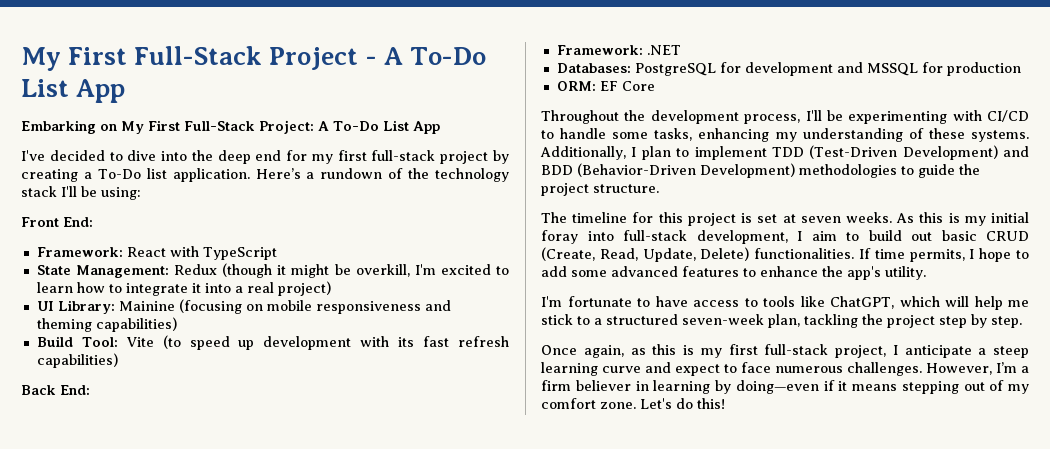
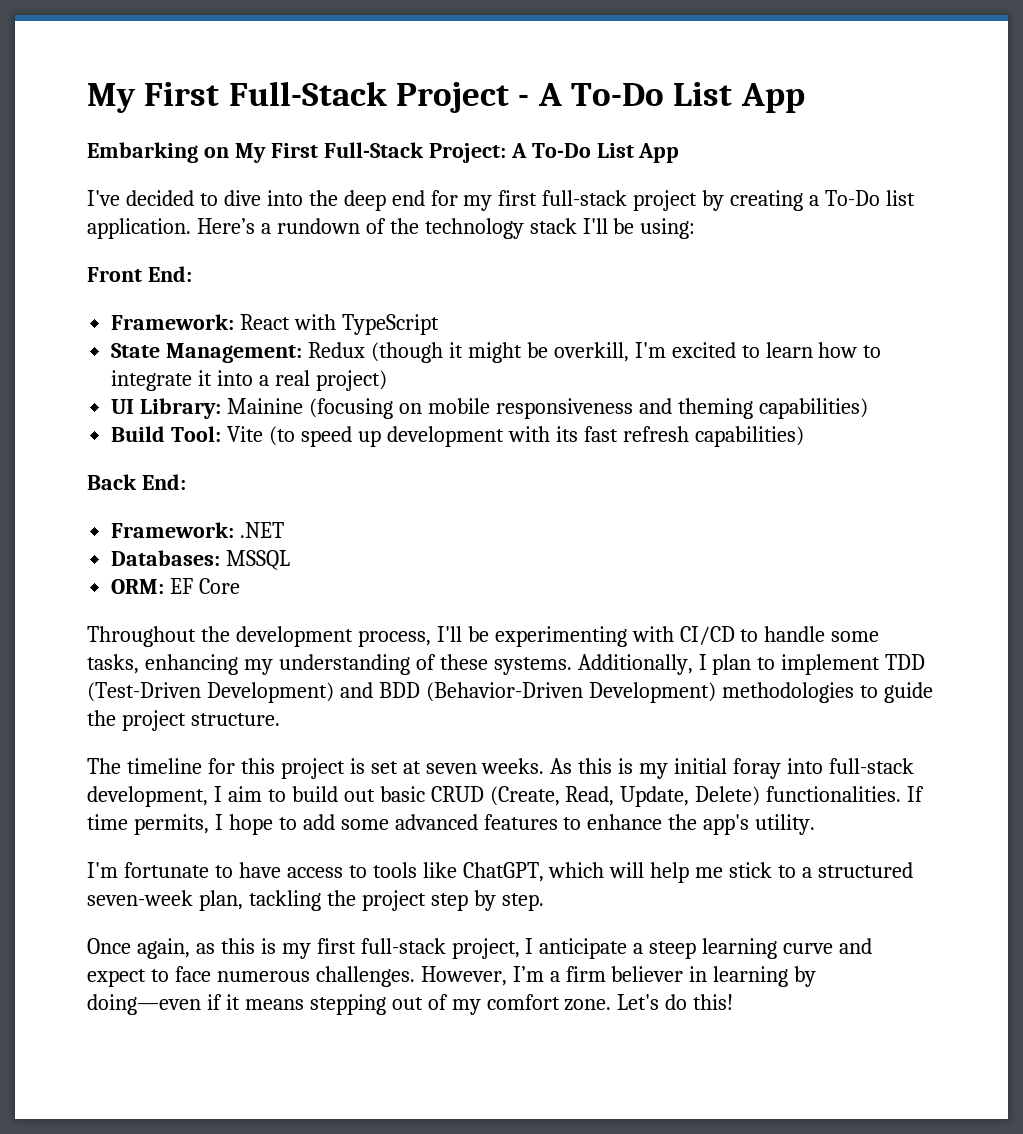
[634,62,863,76] PostgreSQL for development and -> (221, 558) none
[921,62,1021,76] for production -> (291, 560) none

